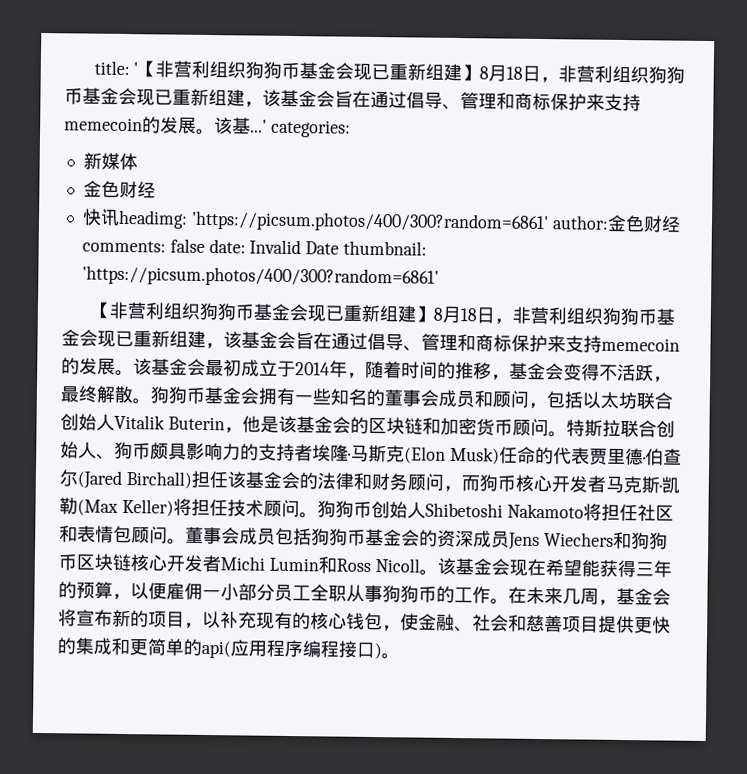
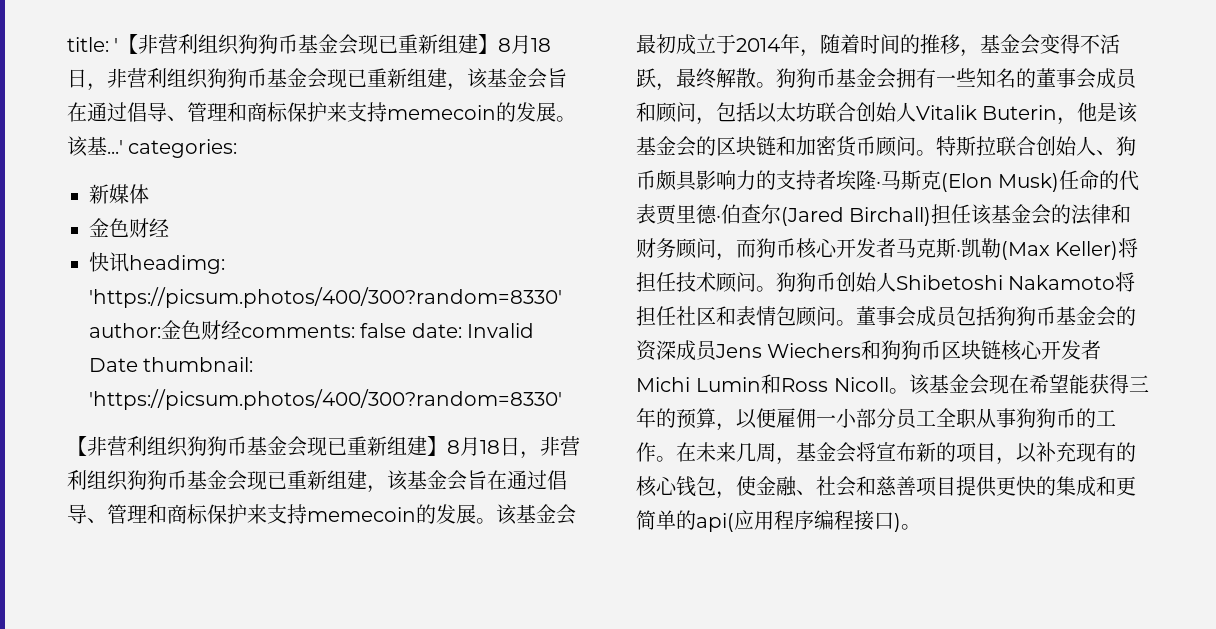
[190,210,549,234] 'https://picsum.photos/400/300?random=6861' -> [89,287,562,308] 'https://picsum.photos/400/300?random=8330'
[81,265,439,288] 'https://picsum.photos/400/300?random=6861' -> [89,389,562,410] 'https://picsum.photos/400/300?random=8330'

